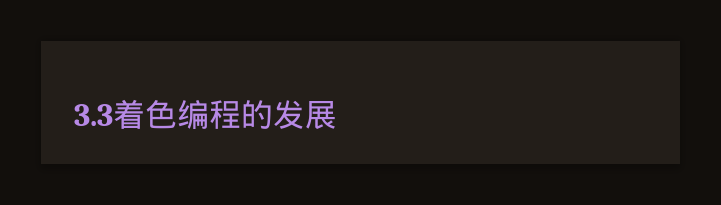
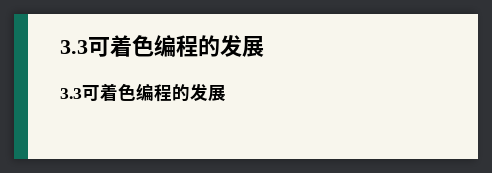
[74,99,337,129] 3.3着色编程的发展 -> [60,35,264,57] [60,83,226,102] 3.3可着色编程的发展 // 3.3可着色编程的发展

